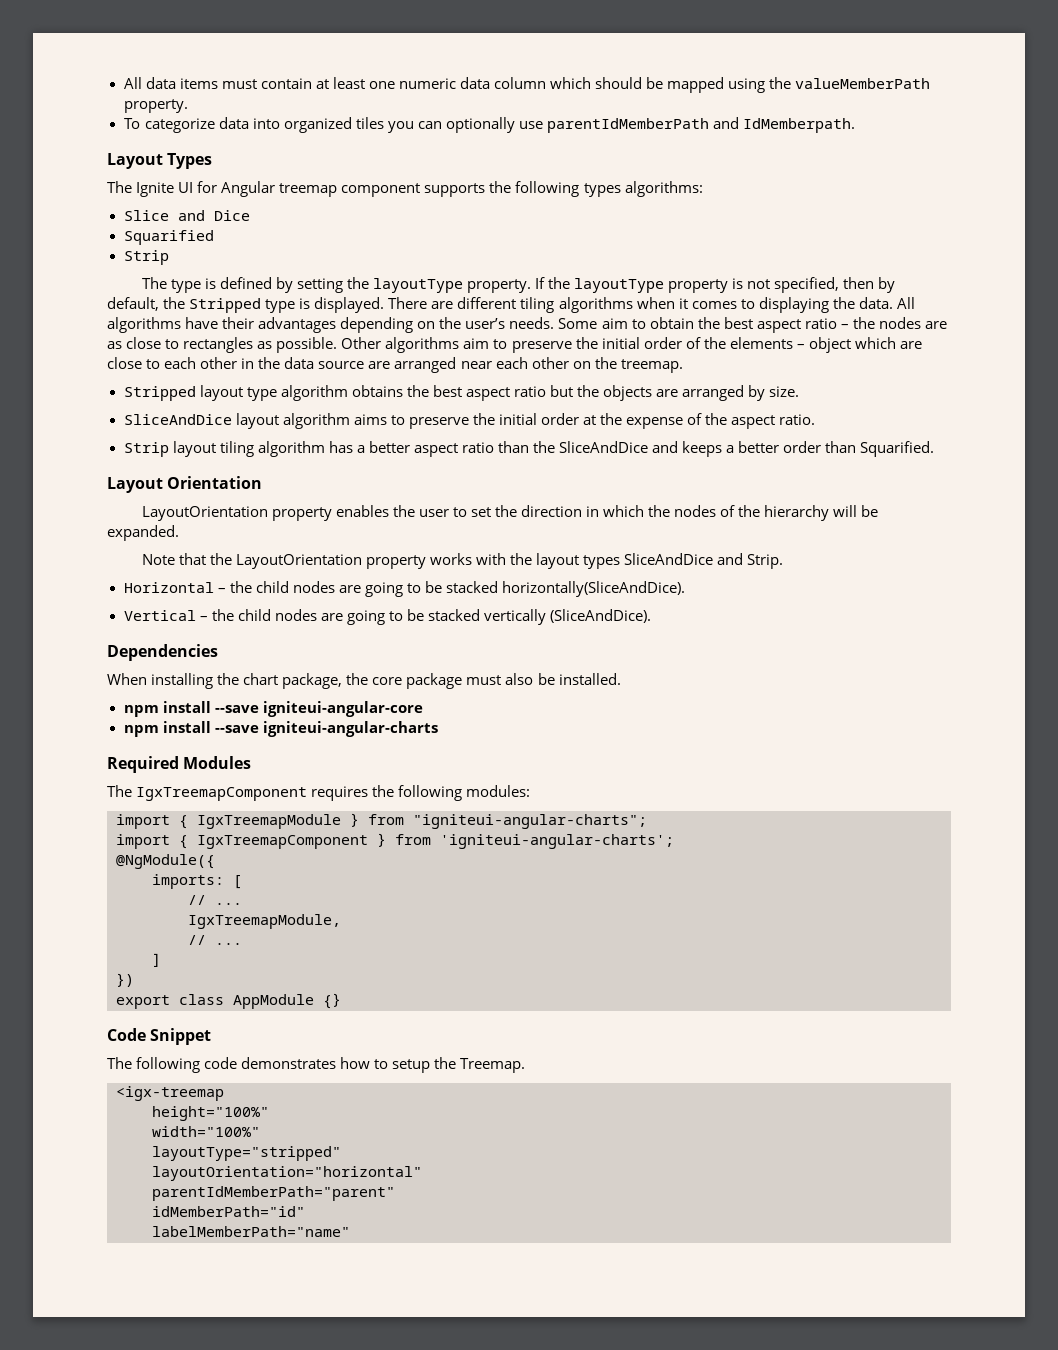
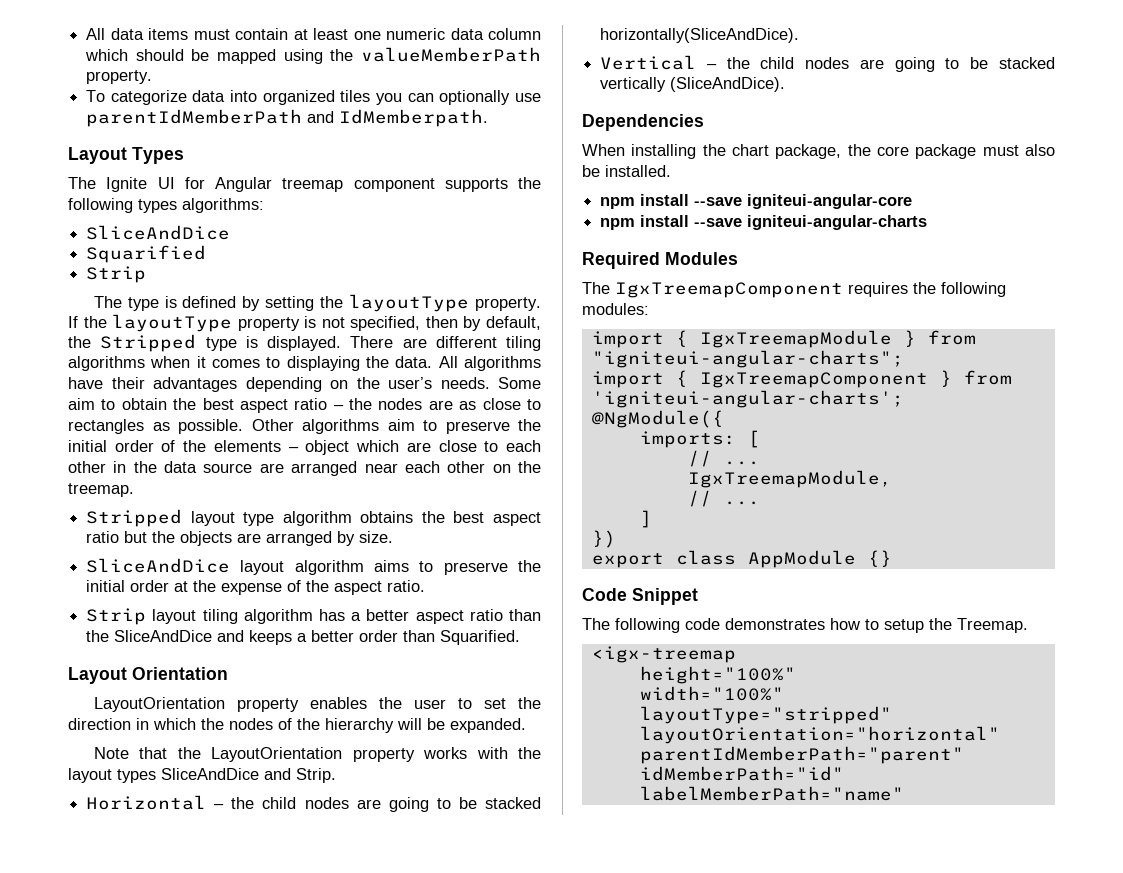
[123,210,250,221] Slice and Dice -> [86,225,231,240] SliceAndDice

